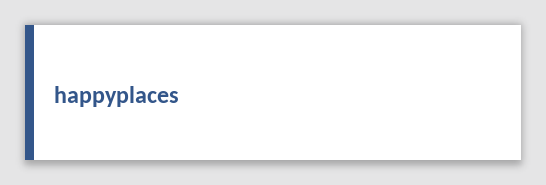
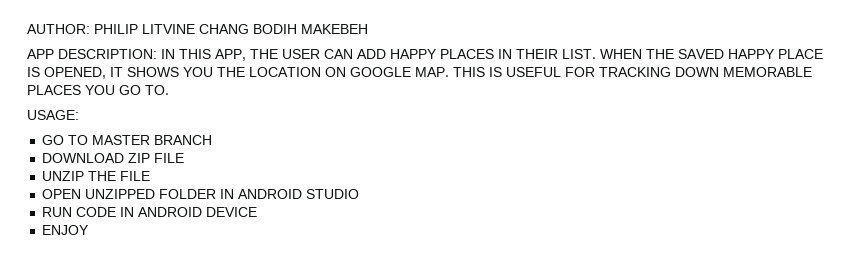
[54,86,179,107] happyplaces -> [27,24,368,34] [27,49,823,61] [27,67,812,79] [27,85,169,95] [27,110,79,120] [42,135,213,145] [42,153,185,163] [42,171,151,181] [42,189,360,199] [42,207,258,217] [42,225,90,235] AUTHOR: PHILIP LITVINE CHANG BODIH MAKEBEH // APP DESCRIPTION: IN THIS APP, THE USER CAN ADD HAPPY PLACES IN THEIR LIST. WHEN THE SAVED HAPPY PLACE IS OPENED, IT SHOWS YOU THE LOCATION ON GOOGLE MAP. THIS IS USEFUL FOR TRACKING DOWN MEMORABLE PLACES YOU GO TO. // USAGE: // GO TO MASTER BRANCH // DOWNLOAD ZIP FILE // UNZIP THE FILE // OPEN UNZIPPED FOLDER IN ANDROID STUDIO // RUN CODE IN ANDROID DEVICE // ENJOY

